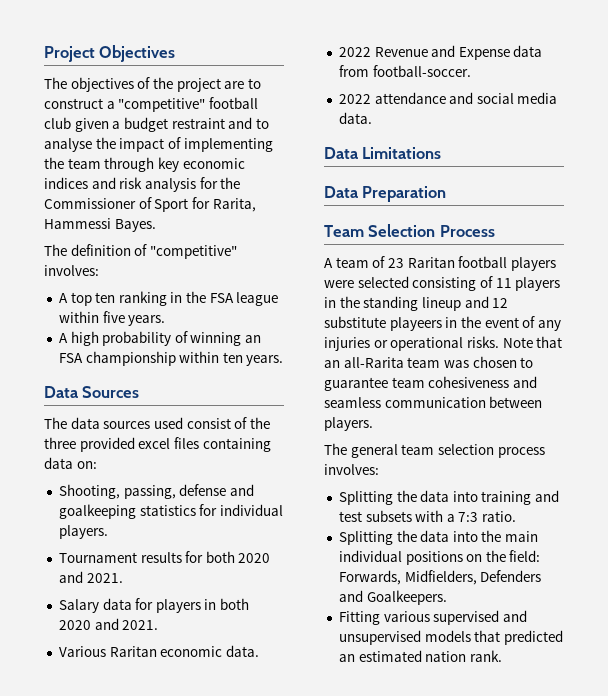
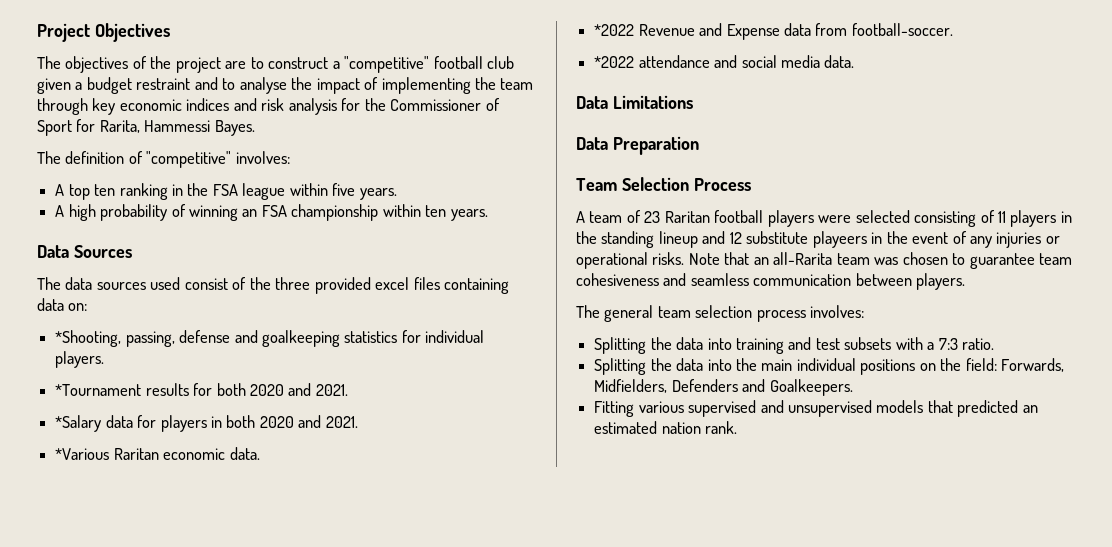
[58,484,120,499] Shooting, -> [55,330,122,347] *Shooting,
[58,552,137,563] Tournament -> [55,384,142,396] *Tournament
[58,599,99,613] Salary -> [55,415,102,432] *Salary
[58,646,106,657] Various -> [55,448,110,460] *Various
[338,47,371,57] 2022 -> [594,24,635,36] *2022
[338,94,371,104] 2022 -> [594,56,635,68] *2022

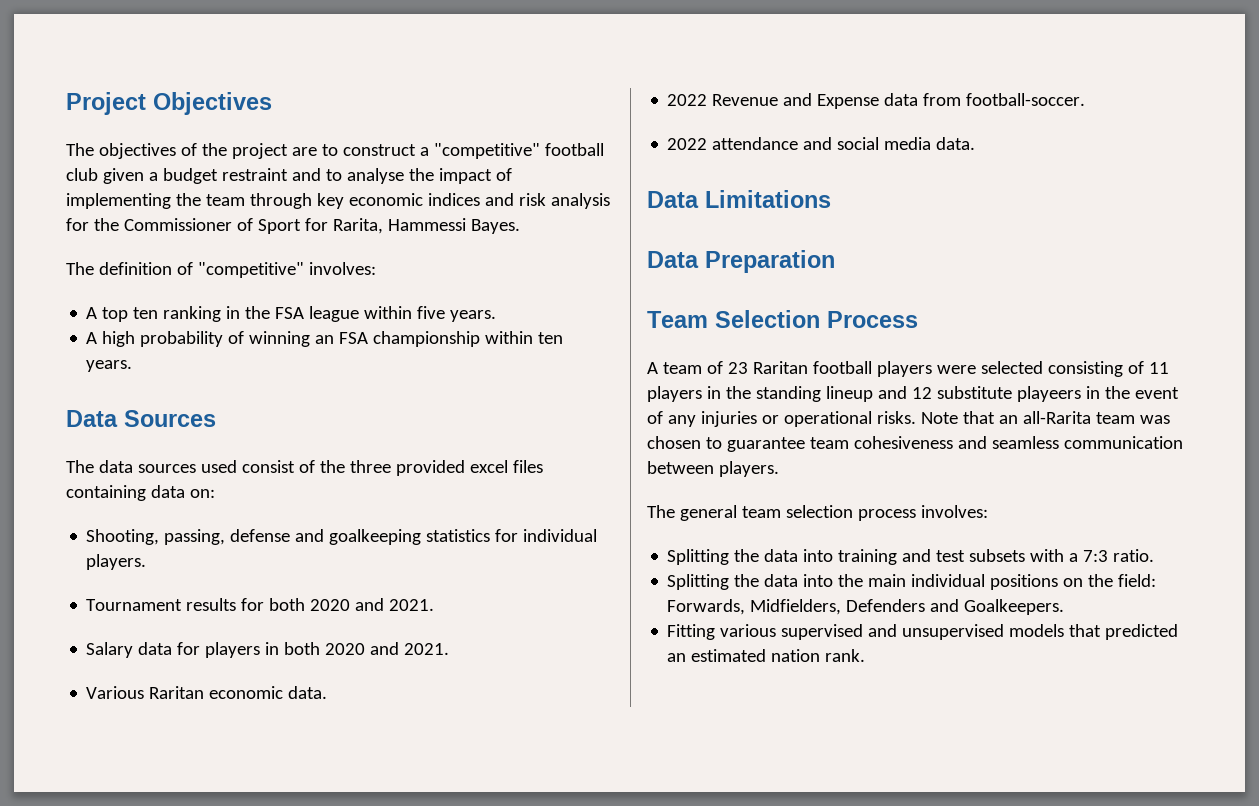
[55,330,122,347] *Shooting, -> [86,529,160,545] Shooting,
[55,384,142,396] *Tournament -> [86,599,183,611] Tournament
[55,415,102,432] *Salary -> [86,642,134,658] Salary
[55,448,110,460] *Various -> [86,686,145,699] Various
[594,24,635,36] *2022 -> [667,94,708,106] 2022
[594,56,635,68] *2022 -> [667,138,708,150] 2022

